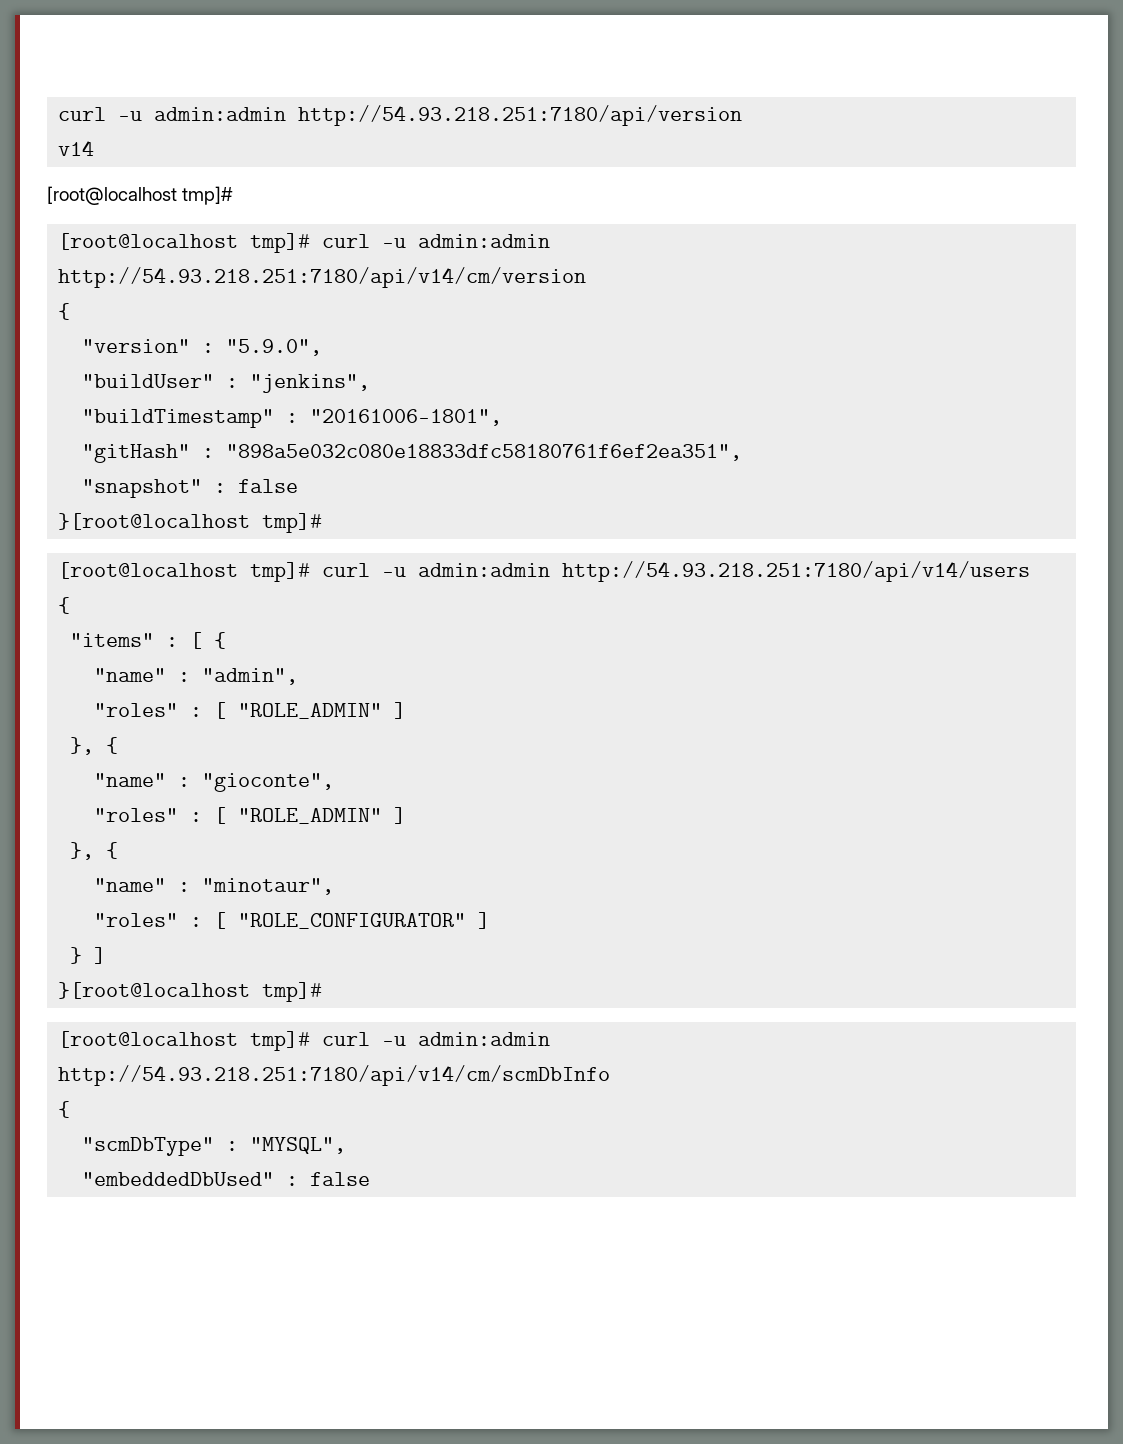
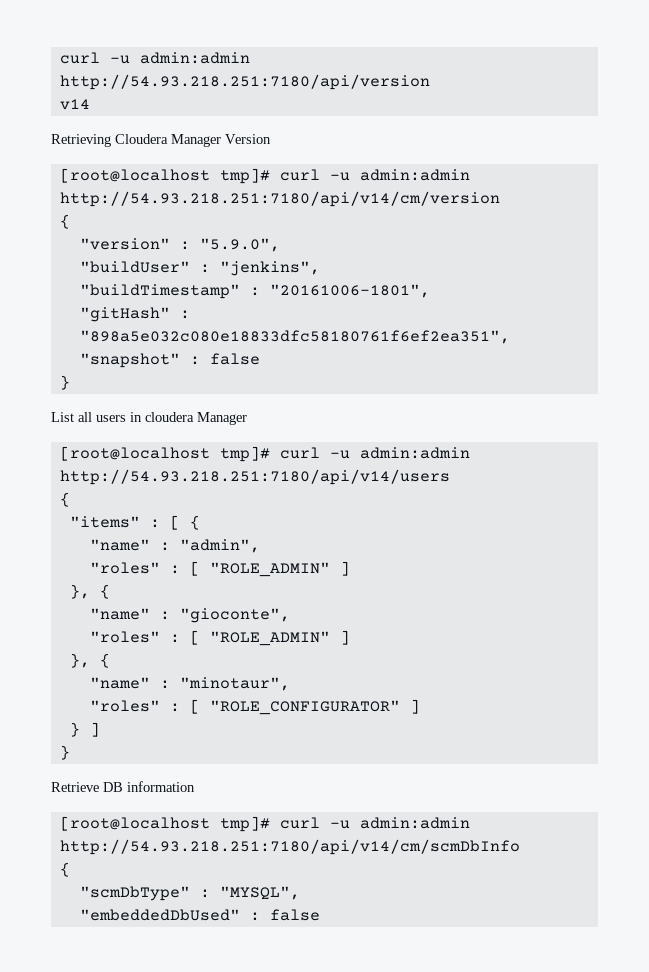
[47,186,234,205] [root@localhost tmp]# -> [51,134,271,147] Retrieving Cloudera Manager Version
[58,513,323,533] }[root@localhost tmp]# -> [59,375,70,390] [51,412,247,425] } // List all users in cloudera Manager
[58,982,323,1002] }[root@localhost tmp]# -> [59,745,70,760] [51,781,195,792] } // Retrieve DB information

